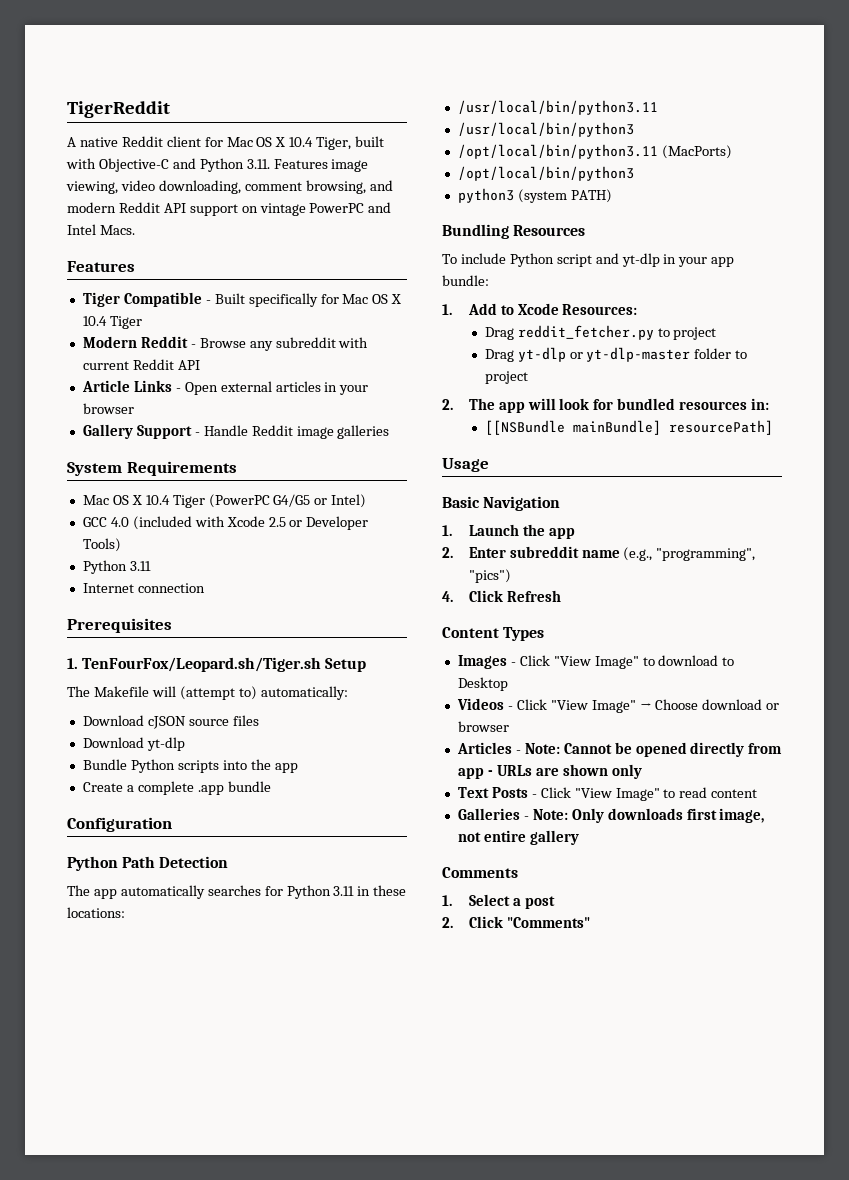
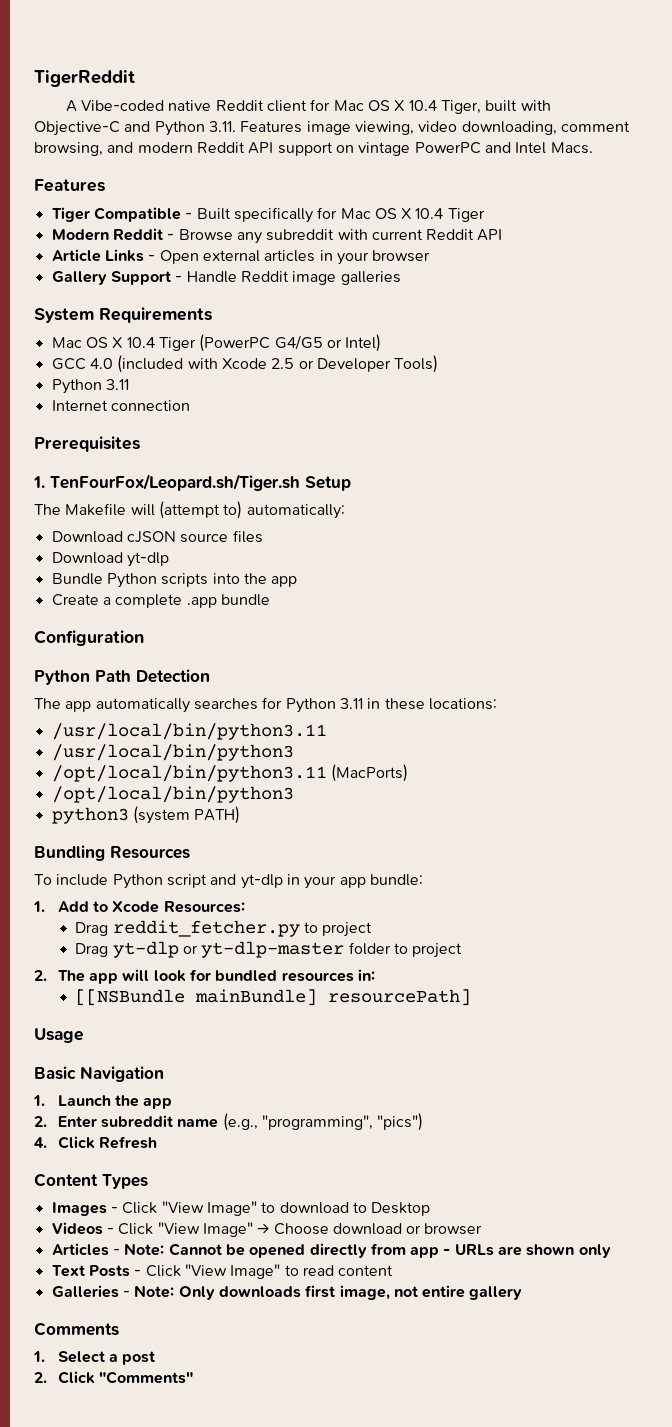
(76, 142) none -> [81,100,165,111] Vibe-coded

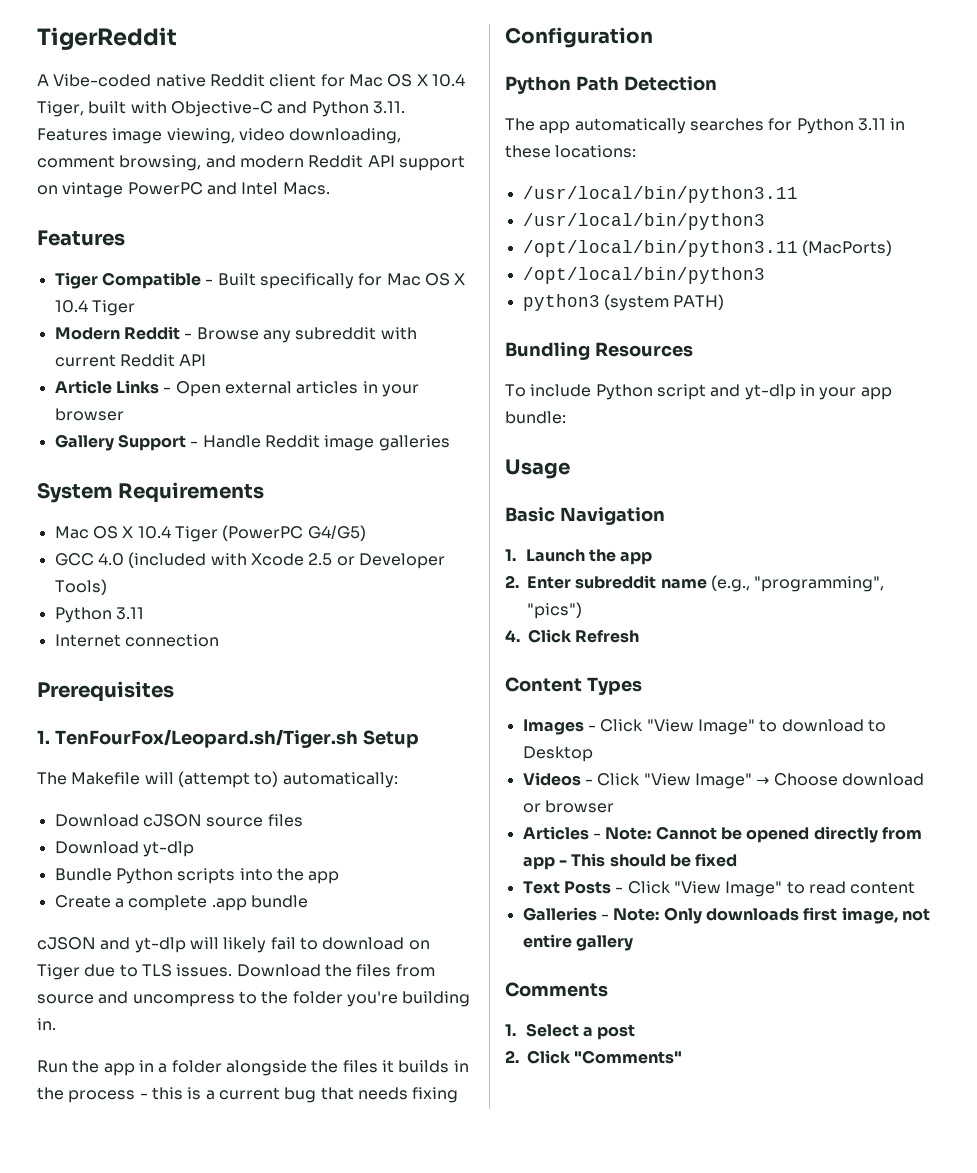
[274,334,382,352] G4/G5 or Intel) -> [307,525,366,541] G4/G5)
(270, 600) none -> [37,937,430,953] [37,964,435,980] [37,991,471,1007] [37,1018,56,1030] [37,1060,469,1076] [37,1087,459,1103] // cJSON and yt-dlp will likely fail to download on Tiger due to TLS issues. Download the files from source and uncompress to the folder you're building in. // Run the app in a folder alongside the files it builds in the process - this is a current bug that needs fixing
[33,901,245,913] [75,920,373,937] [75,941,463,958] [34,969,375,984] [75,989,472,1006] // 1. Add to Xcode Resources: // Drag reddit_fetcher.py to project // Drag yt-dlp or yt-dlp-master folder to project // 2. The app will look for bundled resources in: // [[NSBundle mainBundle] resourcePath] -> (566, 417) none
[454,1244,611,1258] URLs are shown only -> [571,853,738,867] This should be fixed

